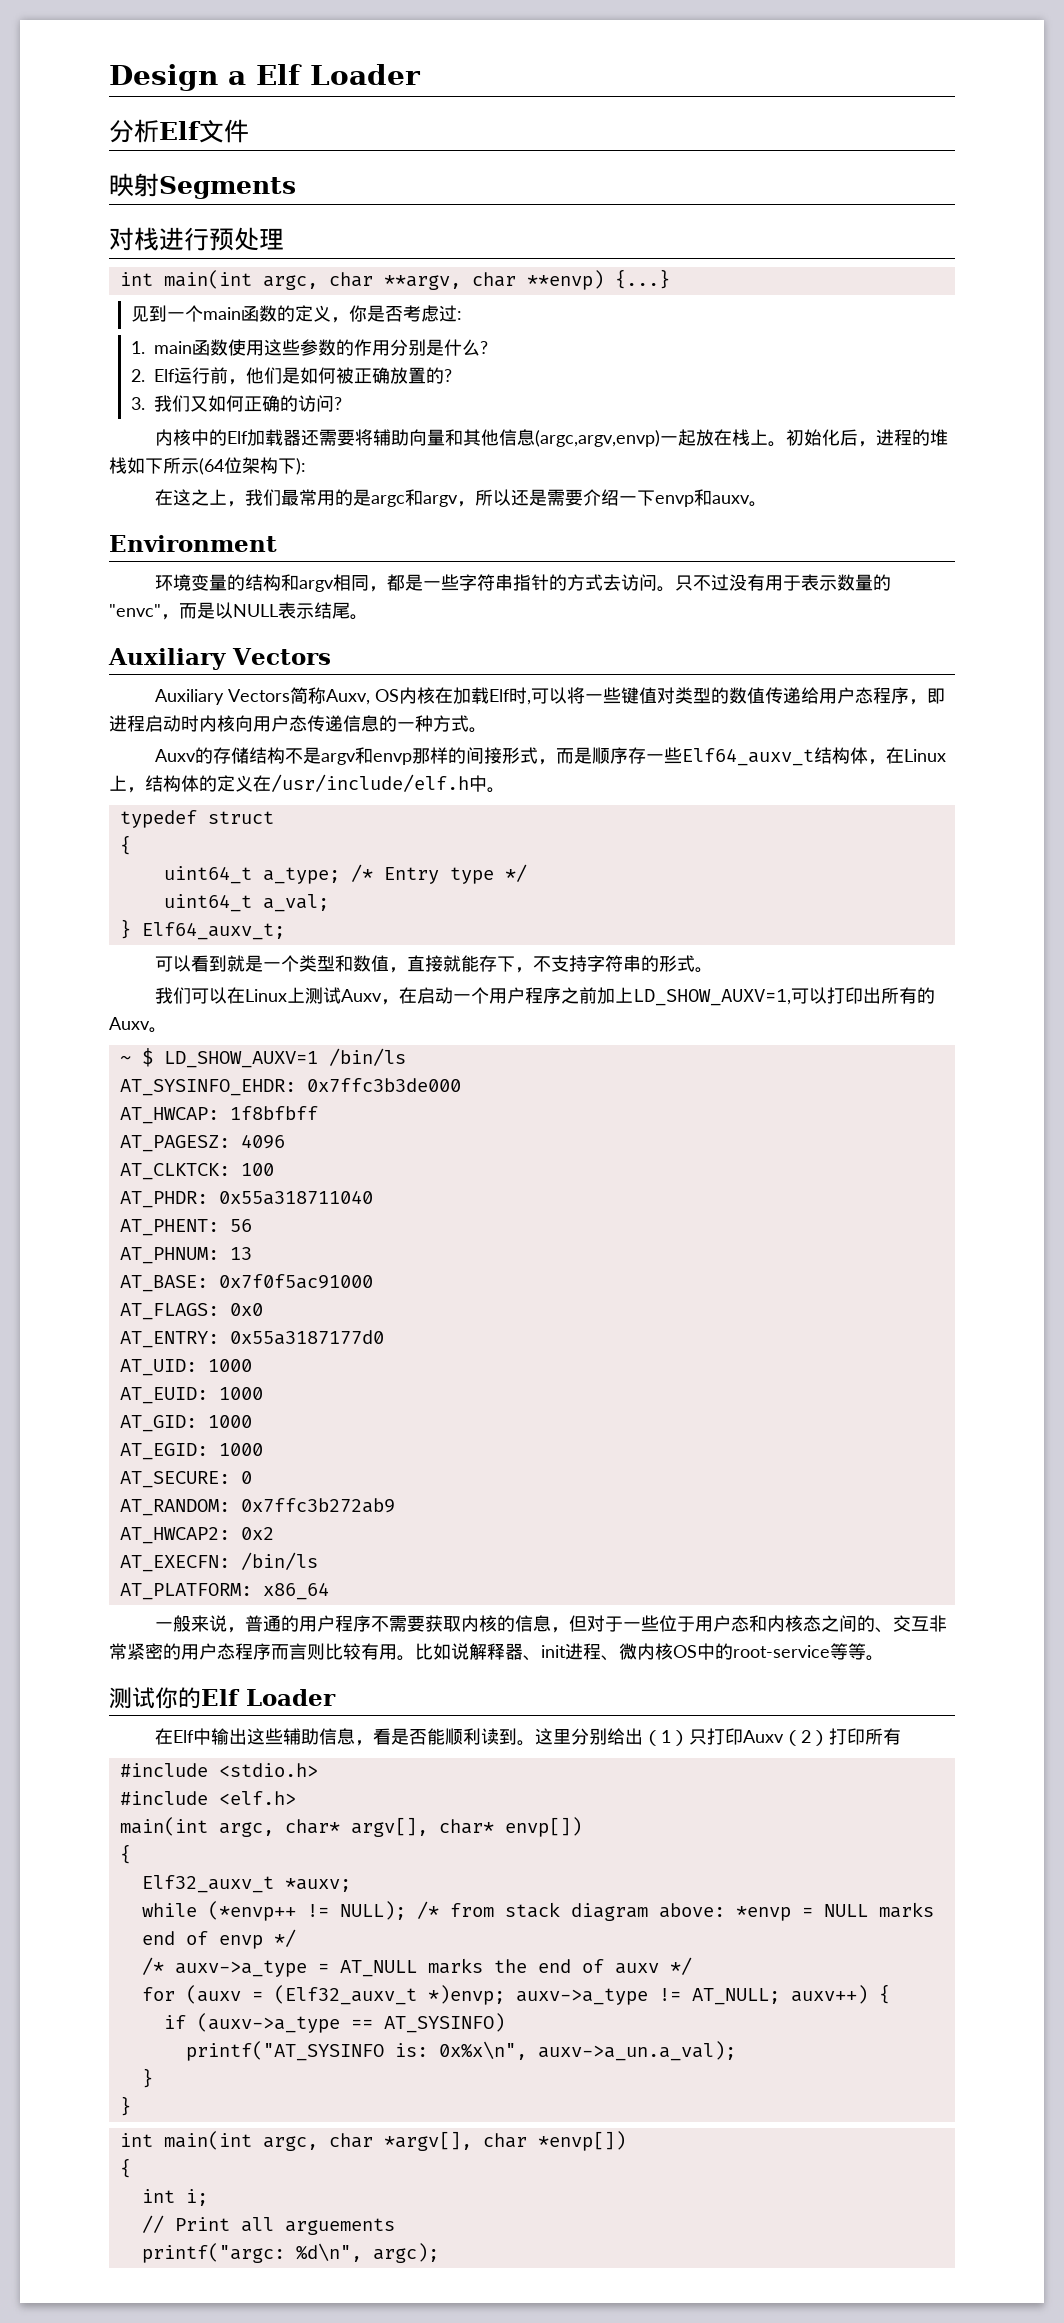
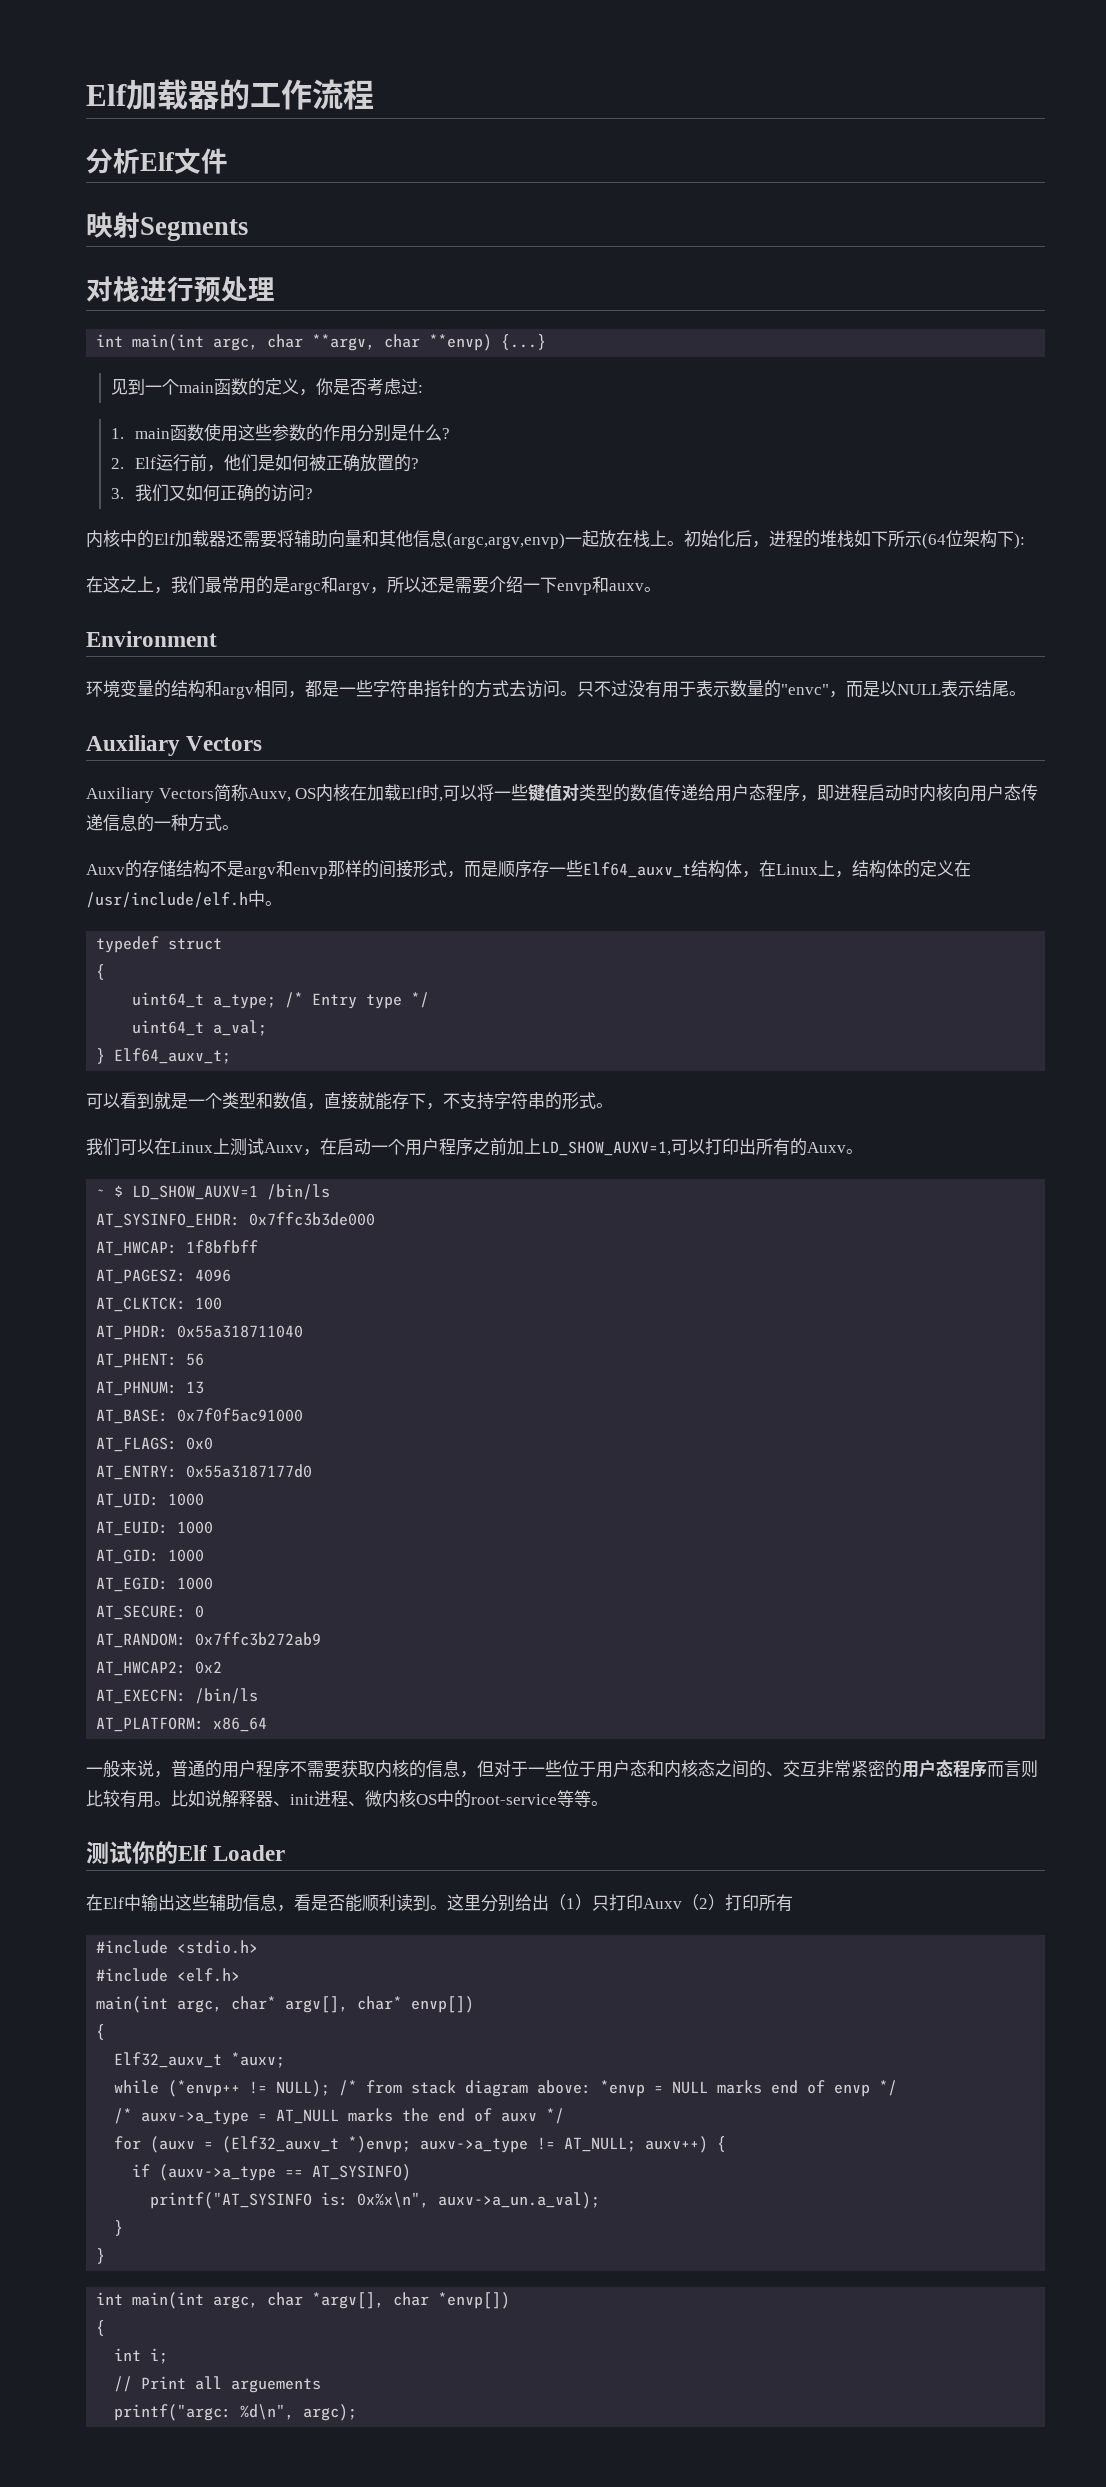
[109,64,421,91] Design a Elf Loader -> [86,79,374,110] Elf加载器的工作流程

